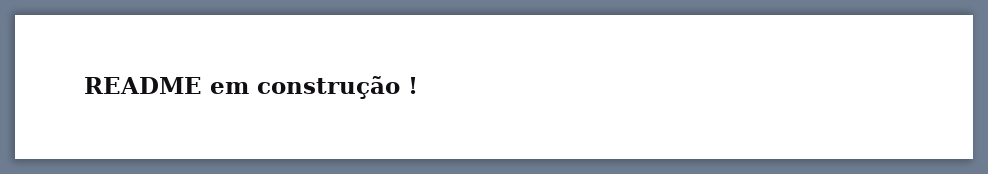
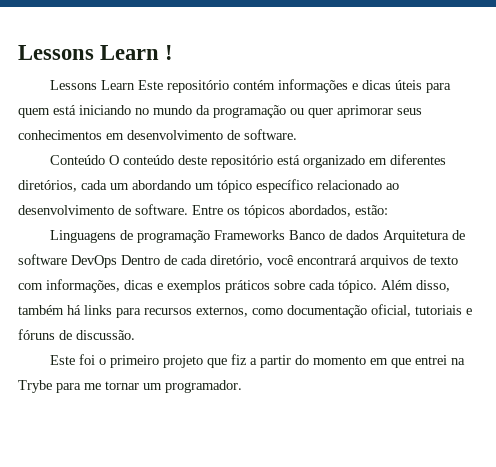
[84,76,418,99] README em construção ! -> [18,45,174,60] [50,79,452,93] [18,105,422,118] [18,129,297,140] [50,154,447,168] [18,179,399,193] [18,204,388,218] [50,230,466,243] [18,254,458,268] [18,279,450,293] [18,304,472,318] [18,329,135,340] [50,354,466,368] [18,380,242,393] Lessons Learn ! // Lessons Learn Este repositório contém informações e dicas úteis para quem está iniciando no mundo da programação ou quer aprimorar seus conhecimentos em desenvolvimento de software. // Conteúdo O conteúdo deste repositório está organizado em diferentes diretórios, cada um abordando um tópico específico relacionado ao desenvolvimento de software. Entre os tópicos abordados, estão: // Linguagens de programação Frameworks Banco de dados Arquitetura de software DevOps Dentro de cada diretório, você encontrará arquivos de texto com informações, dicas e exemplos práticos sobre cada tópico. Além disso, também há links para recursos externos, como documentação oficial, tutoriais e fóruns de discussão. // Este foi o primeiro projeto que fiz a partir do momento em que entrei na Trybe para me tornar um programador.

